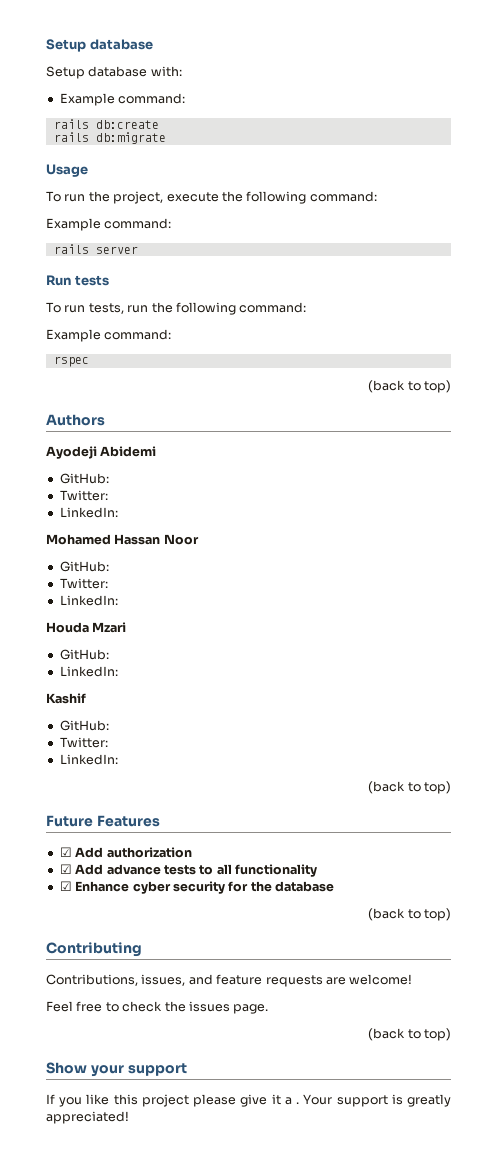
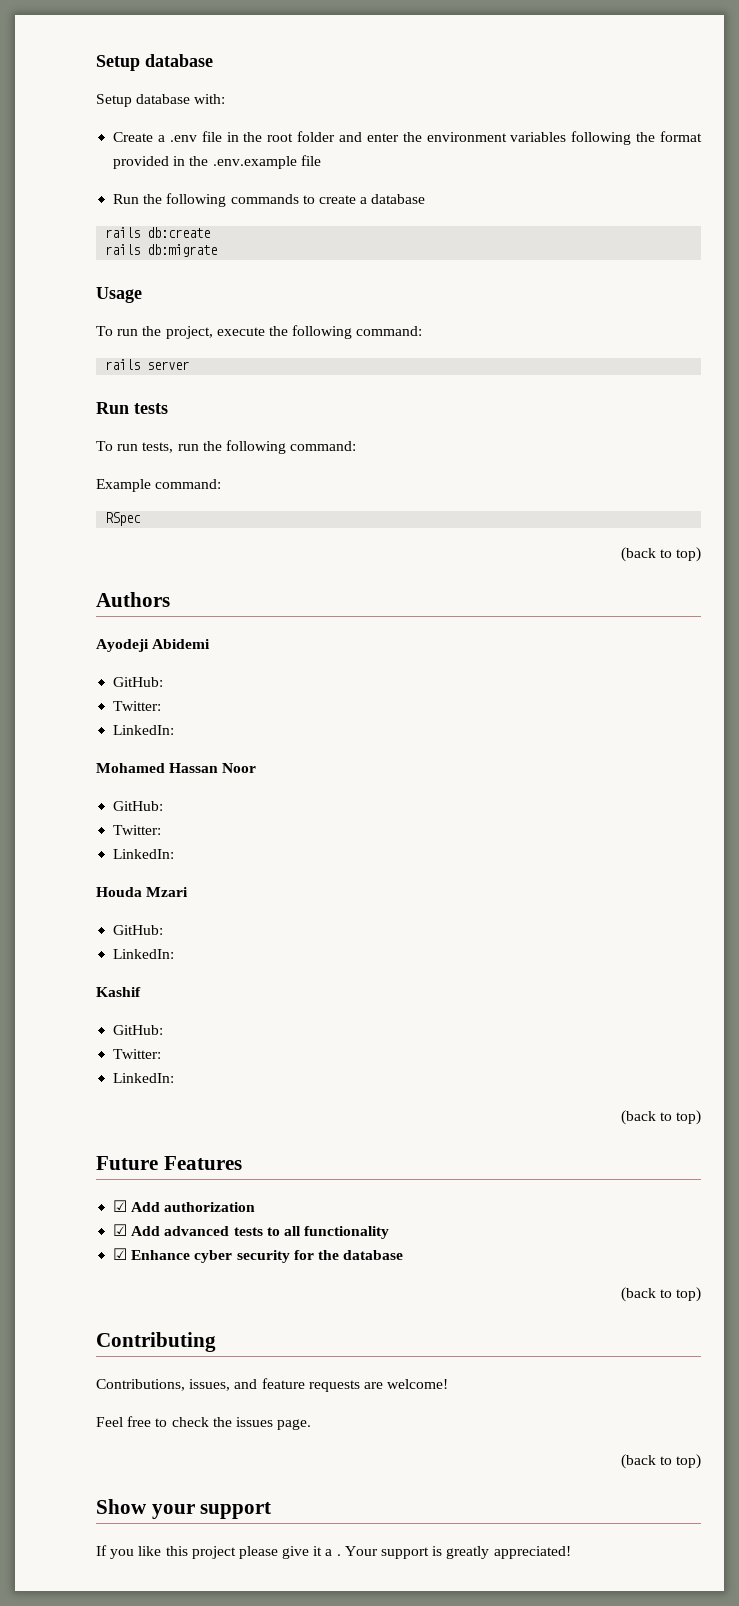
[59,93,186,106] Example command: -> [113,131,703,145] [113,155,321,169] [113,193,426,207] Create a .env file in the root folder and enter the environment variables following the format provided in the .env.example file // Run the following commands to create a database
[46,218,172,231] // Example command: -> (423, 331) none
[53,356,89,367] rspec -> [105,512,142,526] RSpec
[106,864,161,875] advance -> [164,1226,230,1236] advanced

